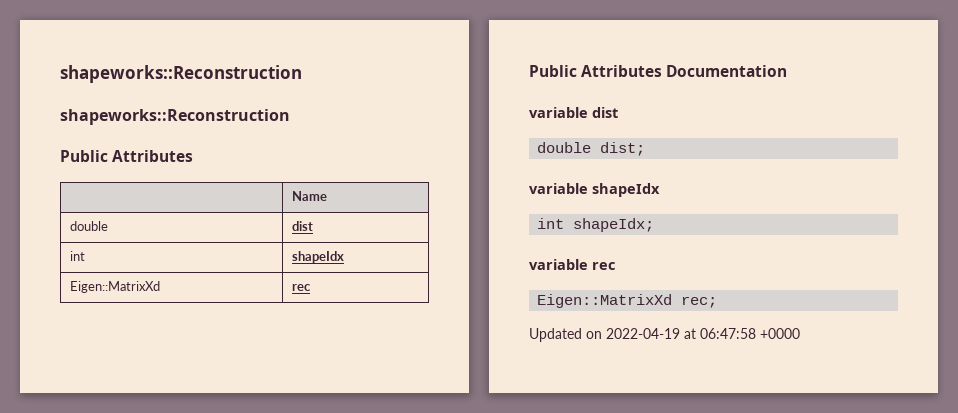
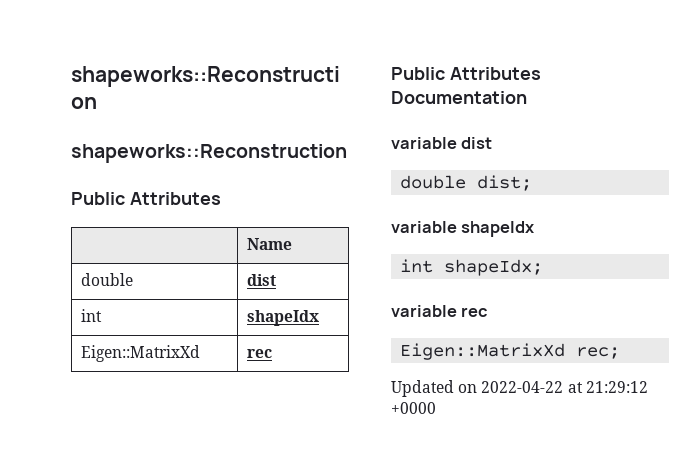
[606,328,756,339] 2022-04-19 at 06:47:58 -> [481,381,648,393] 2022-04-22 at 21:29:12

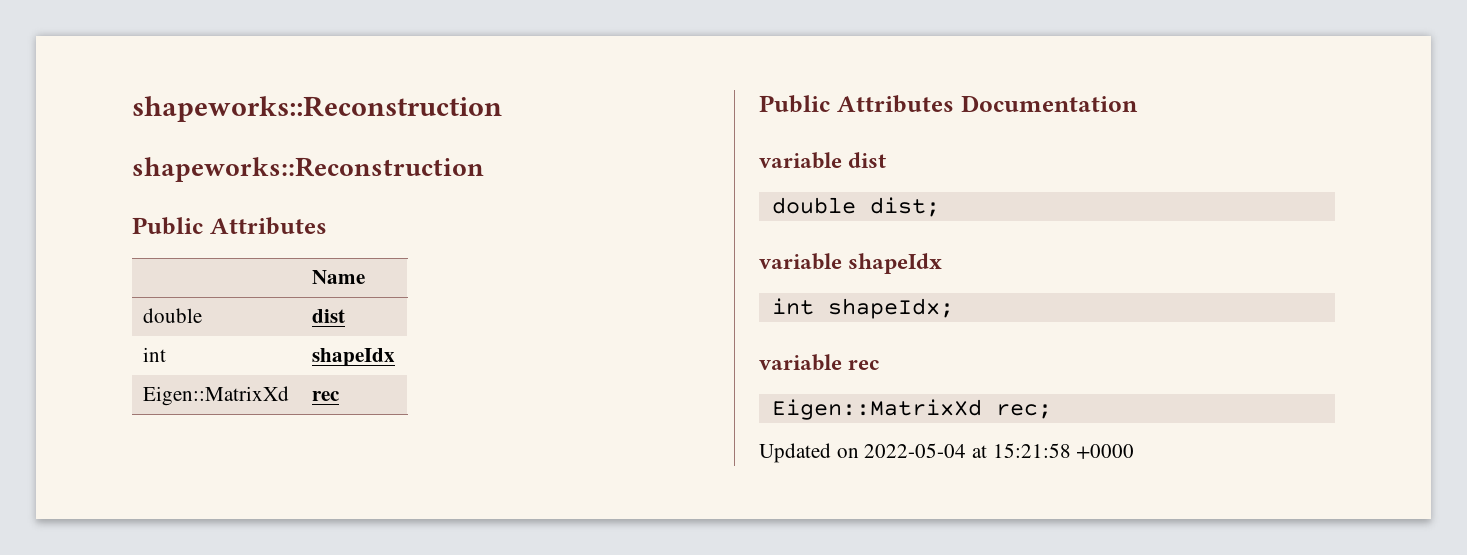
[481,381,648,393] 2022-04-22 at 21:29:12 -> [864,443,1071,458] 2022-05-04 at 15:21:58

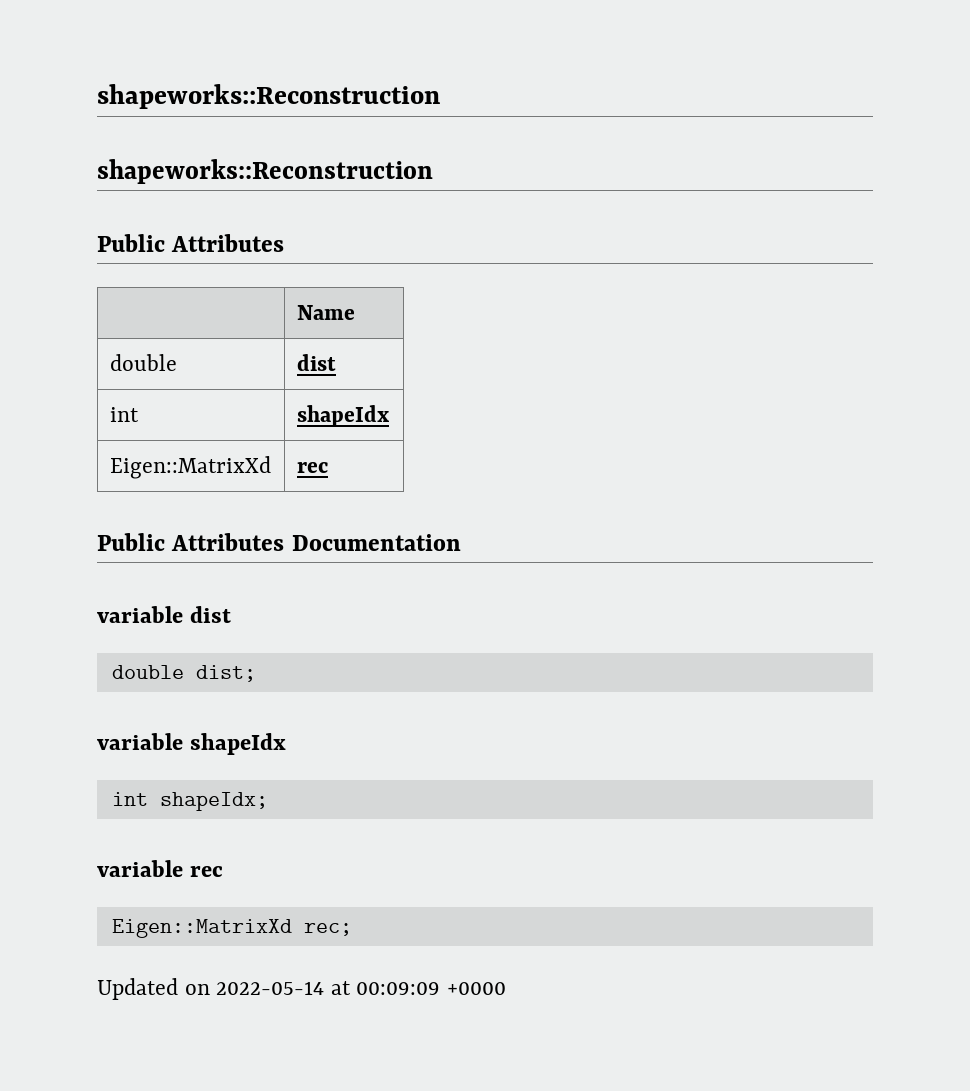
[864,443,1071,458] 2022-05-04 at 15:21:58 -> [216,981,441,995] 2022-05-14 at 00:09:09

